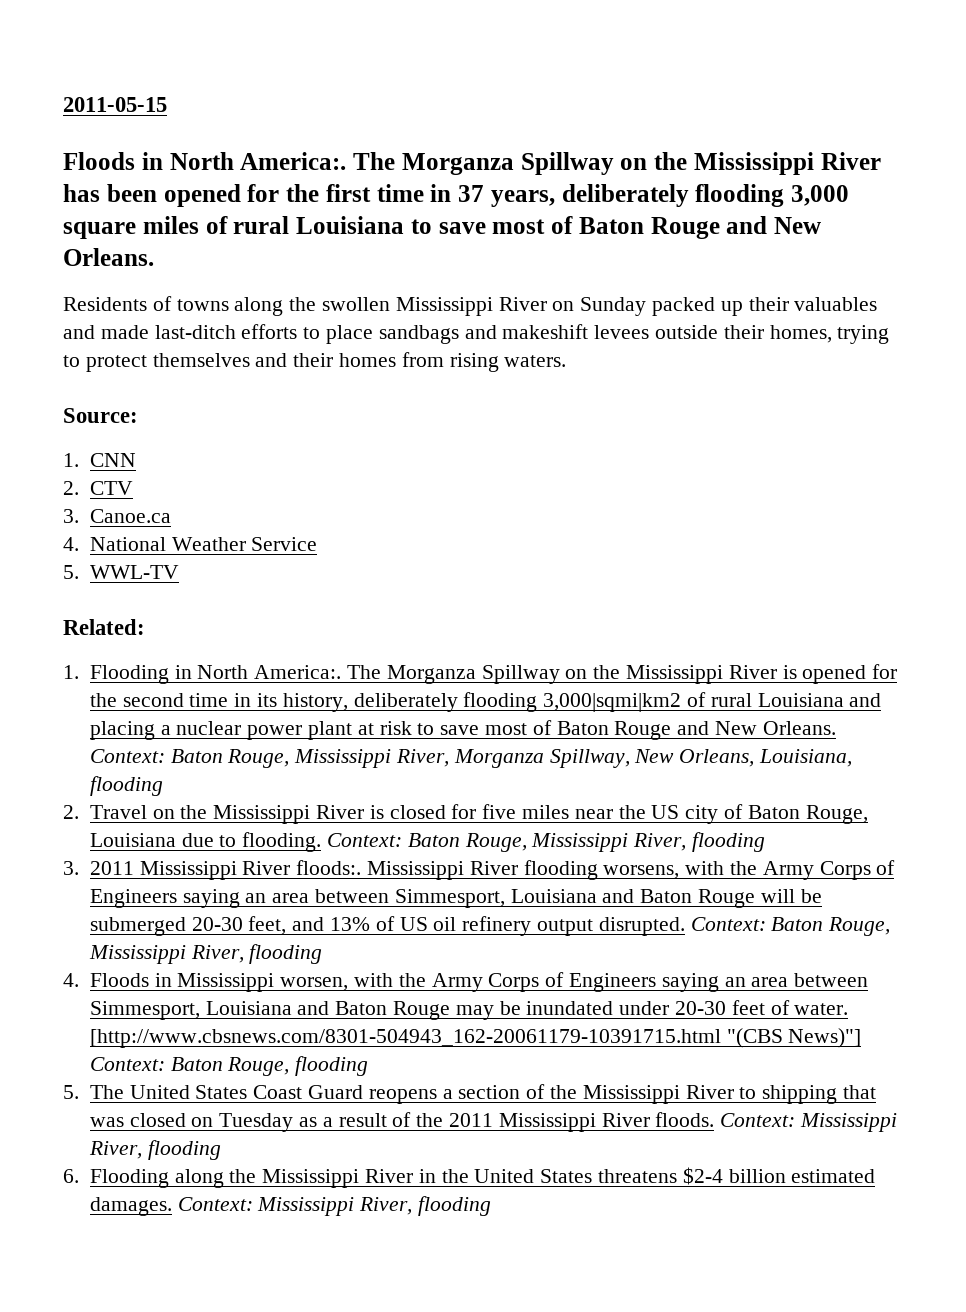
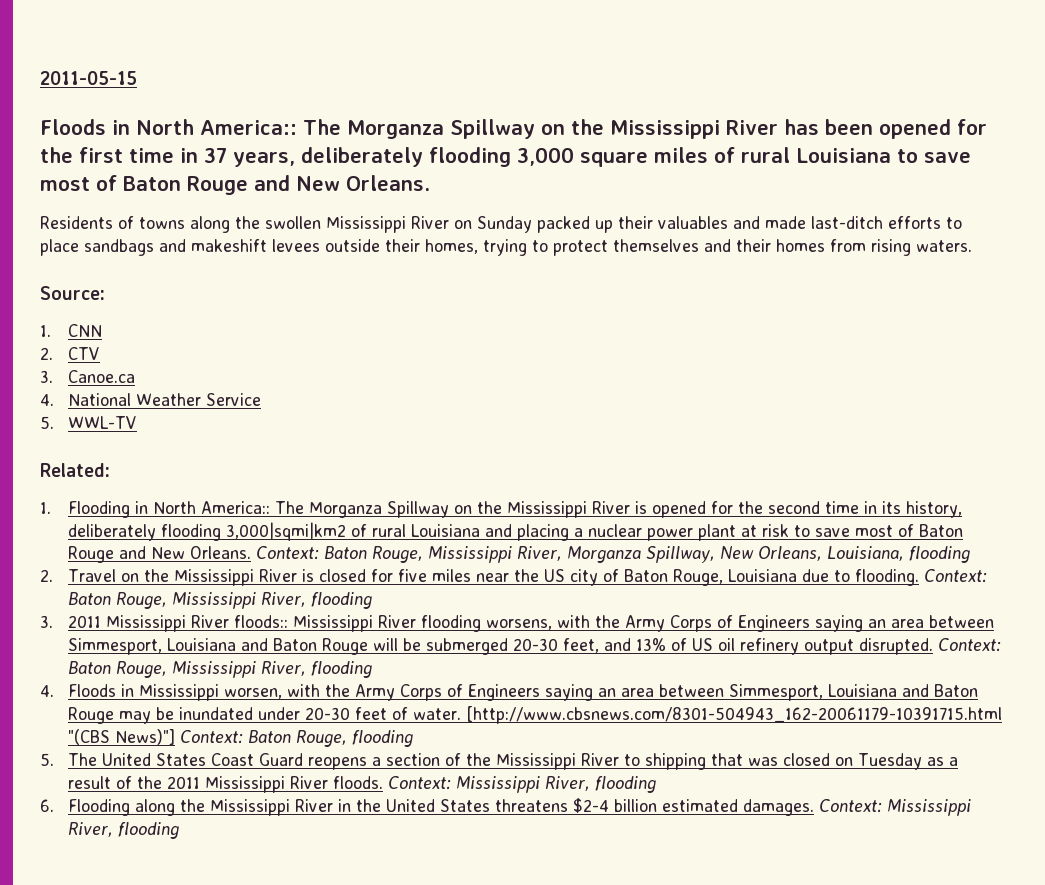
[240,152,347,170] America:. -> [200,120,297,135] America::
[254,665,342,679] America:. -> [200,501,270,514] America::
[296,860,362,875] floods:. -> [233,615,288,628] floods::

